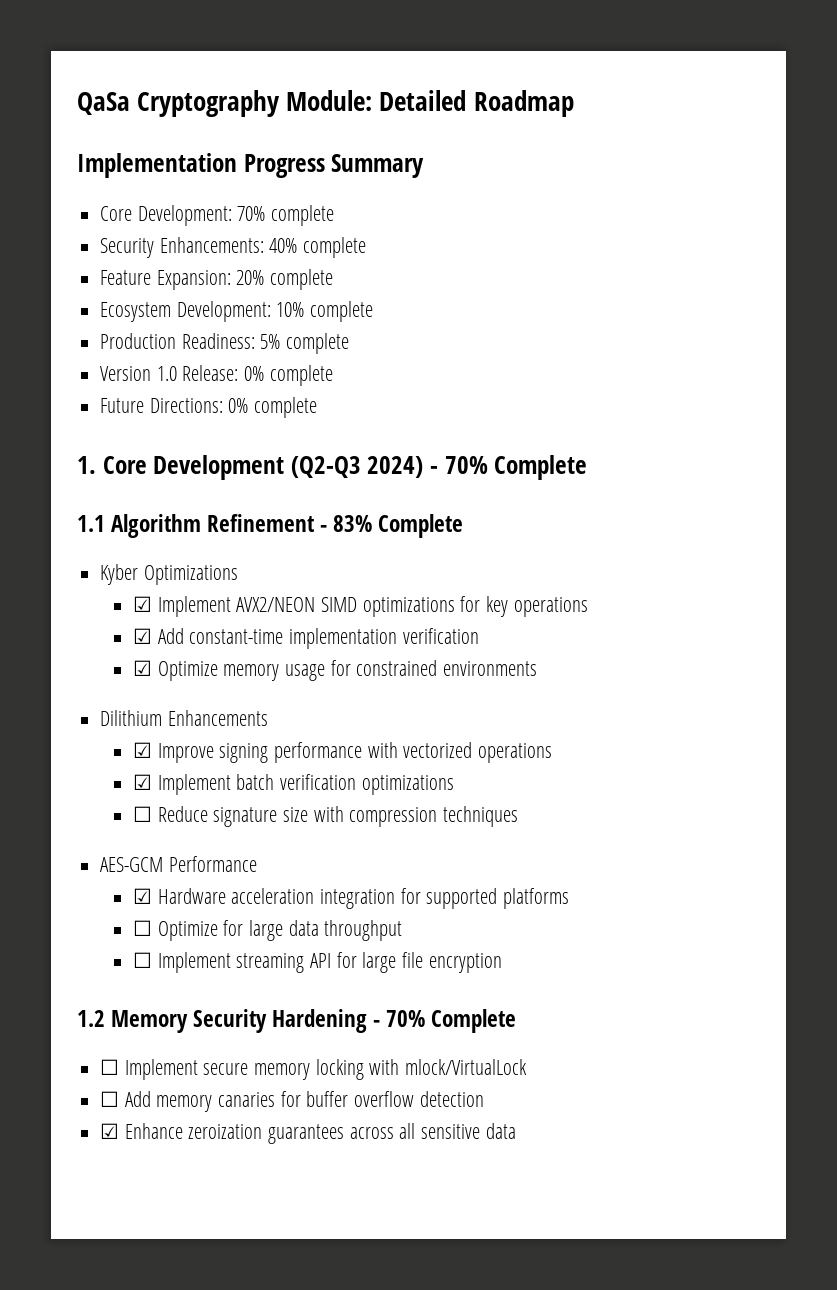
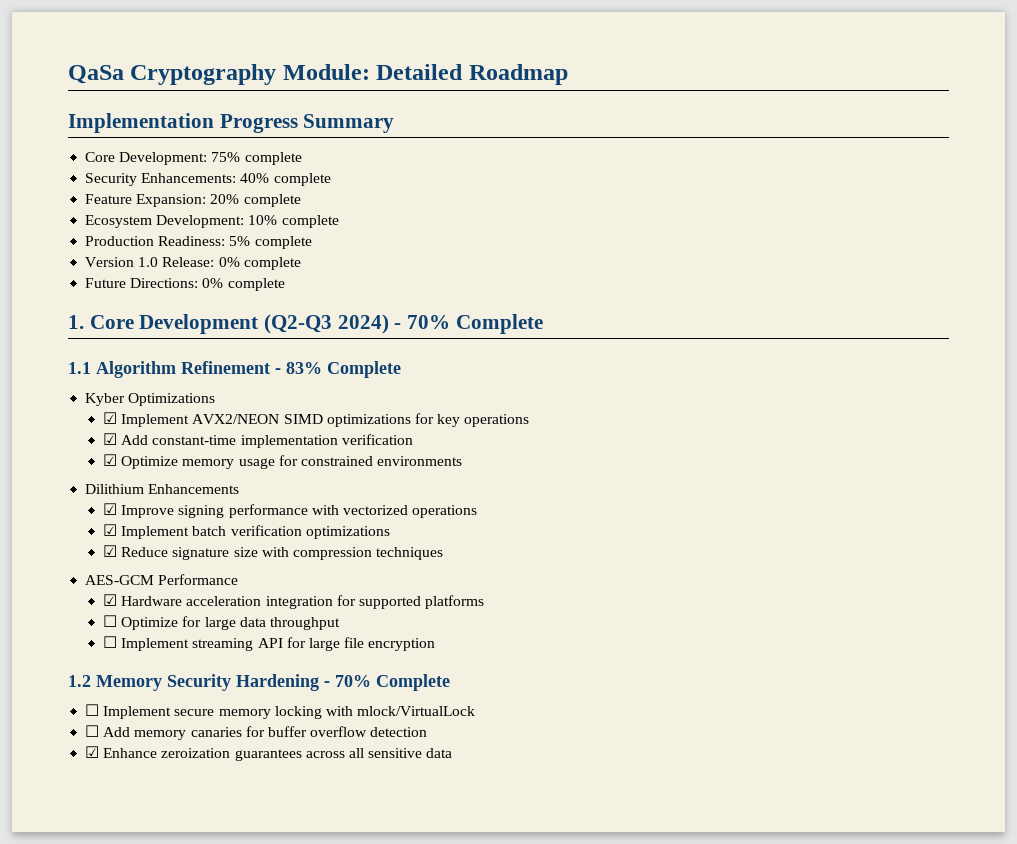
[237,206,266,221] 70% -> [211,152,241,162] 75%
[133,806,153,822] ☐ -> [103,545,118,557] ☑

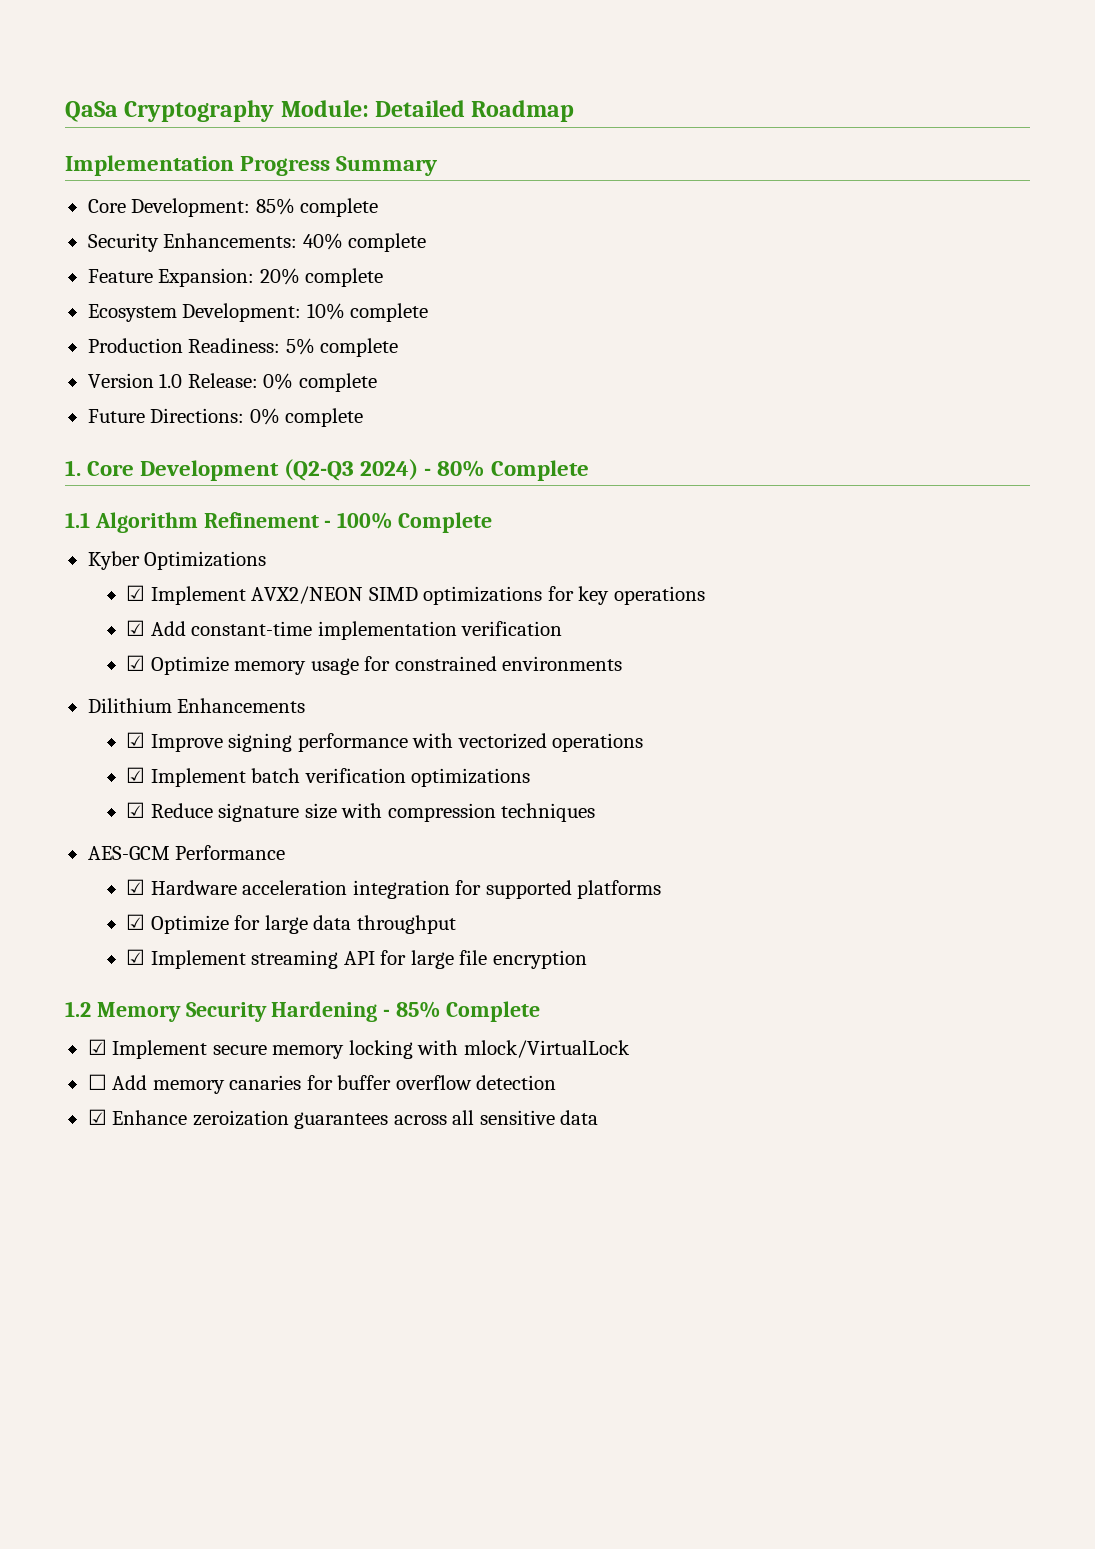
[211,152,241,162] 75% -> [255,198,295,215] 85%
[407,315,451,329] 70% -> [437,460,485,477] 80%
[286,362,322,374] 83% -> [337,512,393,529] 100%
[103,615,118,627] ☐ -> [126,914,146,930] ☑
[103,636,118,648] ☐ -> [126,949,146,965] ☑
[335,674,450,691] [85,704,100,716] 70% Complete // ☐ -> [396,1001,540,1022] [87,1039,107,1055] 85% Complete // ☑

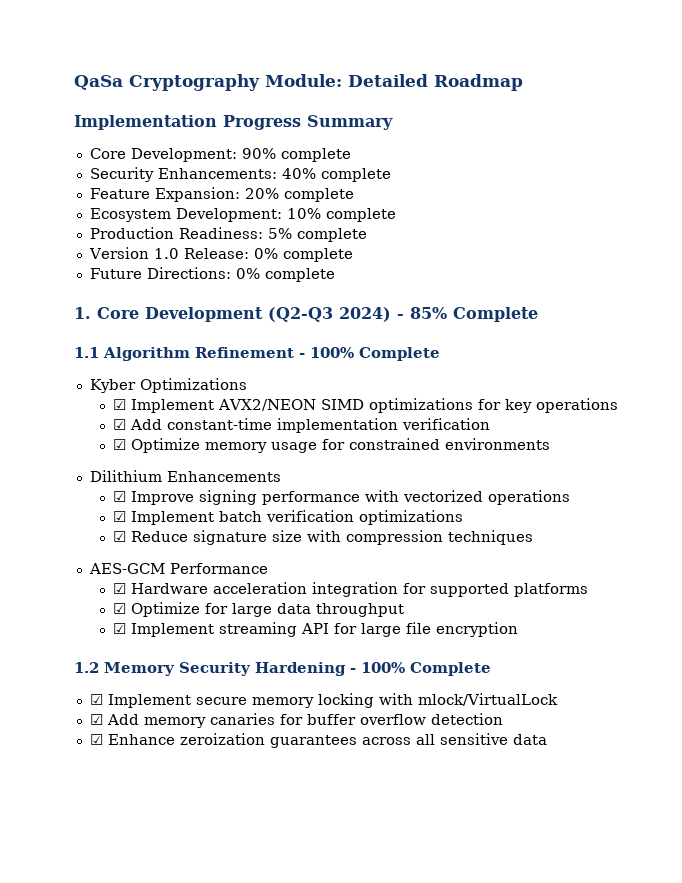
[255,198,295,215] 85% -> [241,148,276,159] 90%
[437,460,485,477] 80% -> [410,307,447,319] 85%
[396,1001,441,1018] 85% -> [361,662,405,673] 100%
[87,1074,107,1090] ☐ -> [89,714,103,725] ☑

